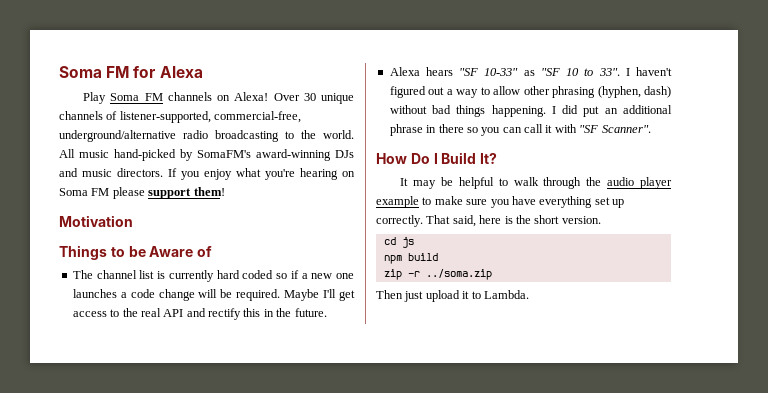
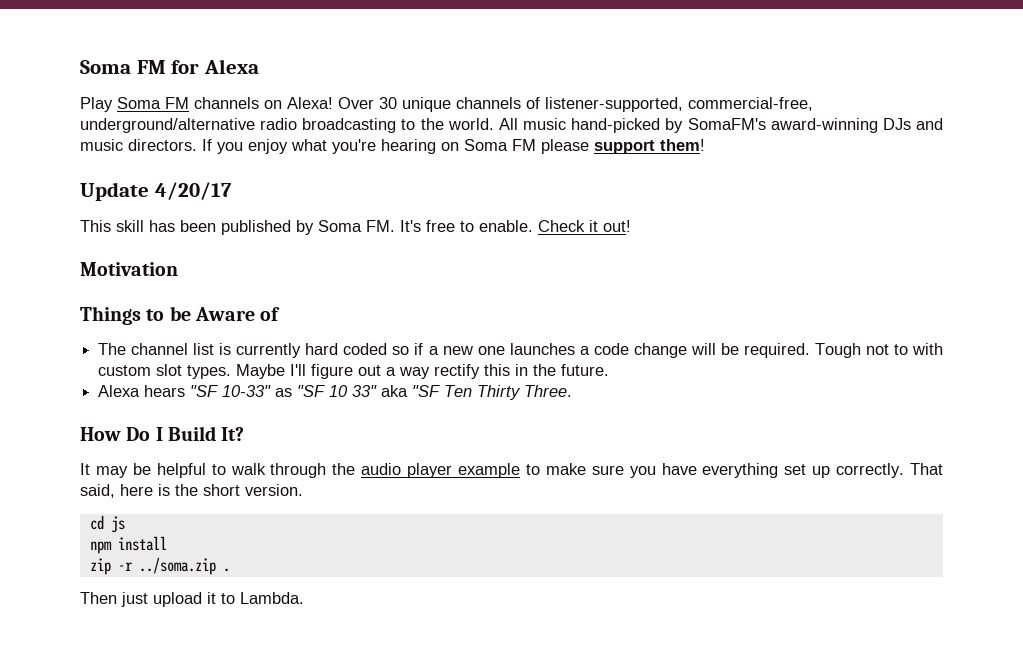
(225, 191) none -> [80,182,232,201] [80,220,631,235] // Update 4/20/17 // This skill has been published by Soma FM. It's free to enable. Check it out!
[284,289,355,301] [72,308,206,317] Maybe I'll get access to the real API and -> [814,343,943,358] [98,364,431,379] Tough not to with custom slot types. Maybe I'll figure out a way
[584,67,672,76] [389,86,671,98] [389,105,672,117] [389,124,651,136] to 33". I haven't figured out a way to allow other phrasing (hyphen, dash) without bad things happening. I did put an additional phrase in there so you can call it with "SF Scanner". -> [352,385,573,400] 33" aka "SF Ten Thirty Three.
[407,253,438,261] build -> [117,536,167,551] install
(492, 274) none -> [222,568,230,572] .

